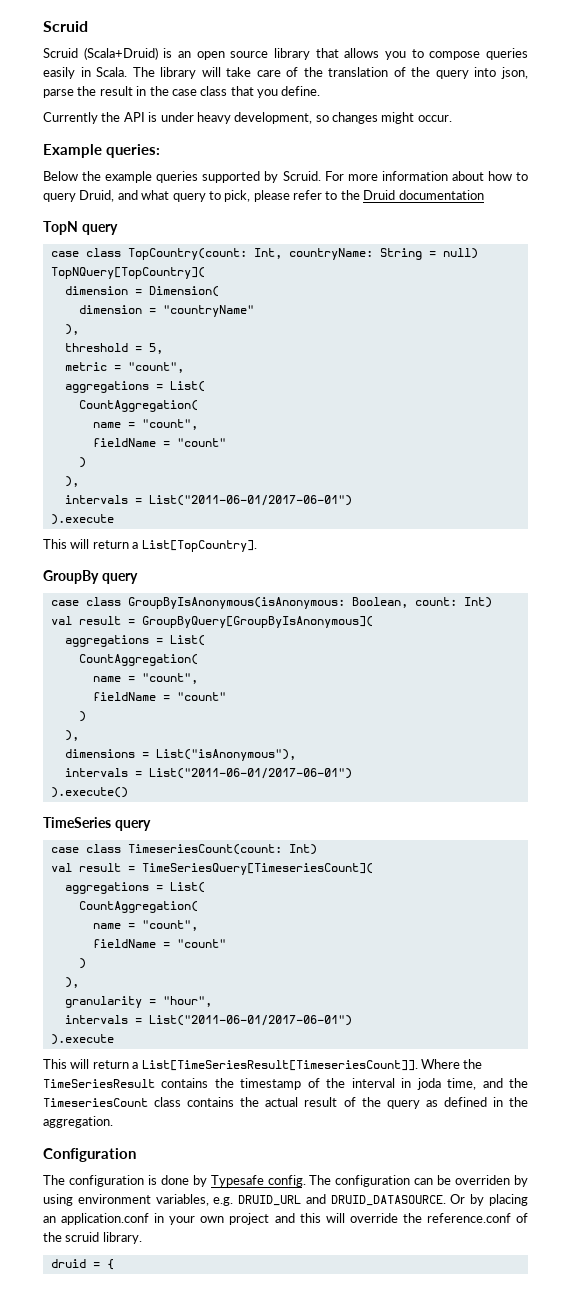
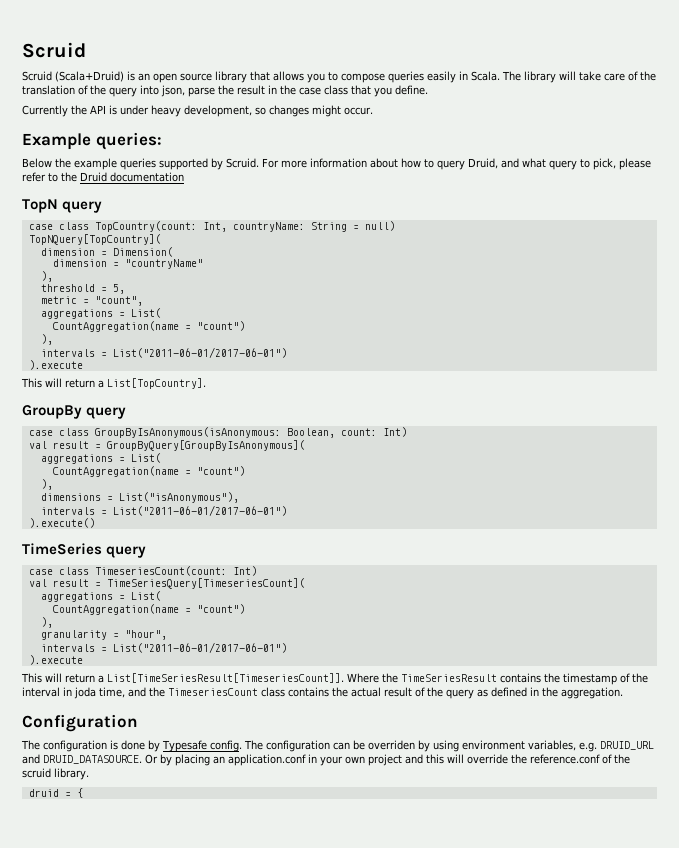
[78,400,198,412] [92,419,198,430] [92,438,226,447] [78,457,86,468] CountAggregation( // name = "count", // fieldName = "count" // ) -> [52,321,245,332] CountAggregation(name = "count")
[78,654,198,666] [92,673,198,684] [92,692,226,701] [78,711,86,722] CountAggregation( // name = "count", // fieldName = "count" // ) -> [52,466,245,477] CountAggregation(name = "count")
[78,901,198,913] [92,920,198,931] [92,939,226,948] [78,958,86,969] CountAggregation( // name = "count", // fieldName = "count" // ) -> [52,604,245,615] CountAggregation(name = "count")

